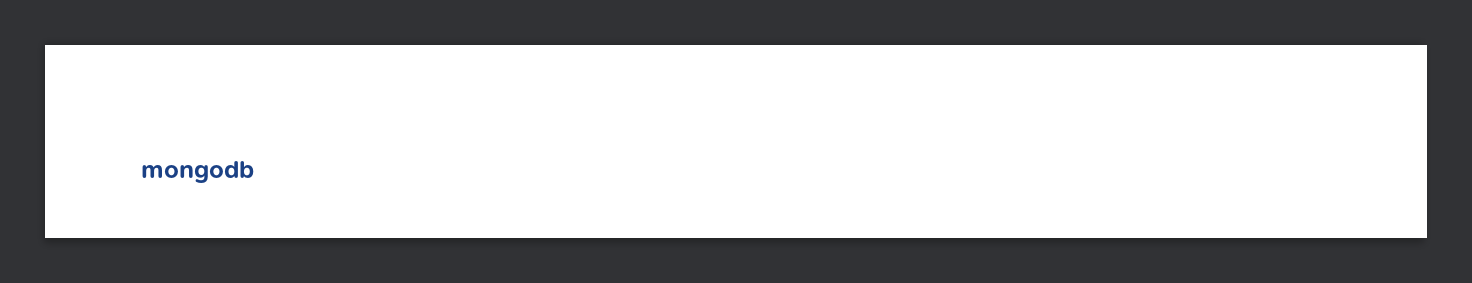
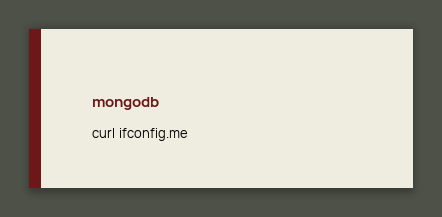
(254, 172) none -> [92,128,188,141] // curl ifconfig.me

